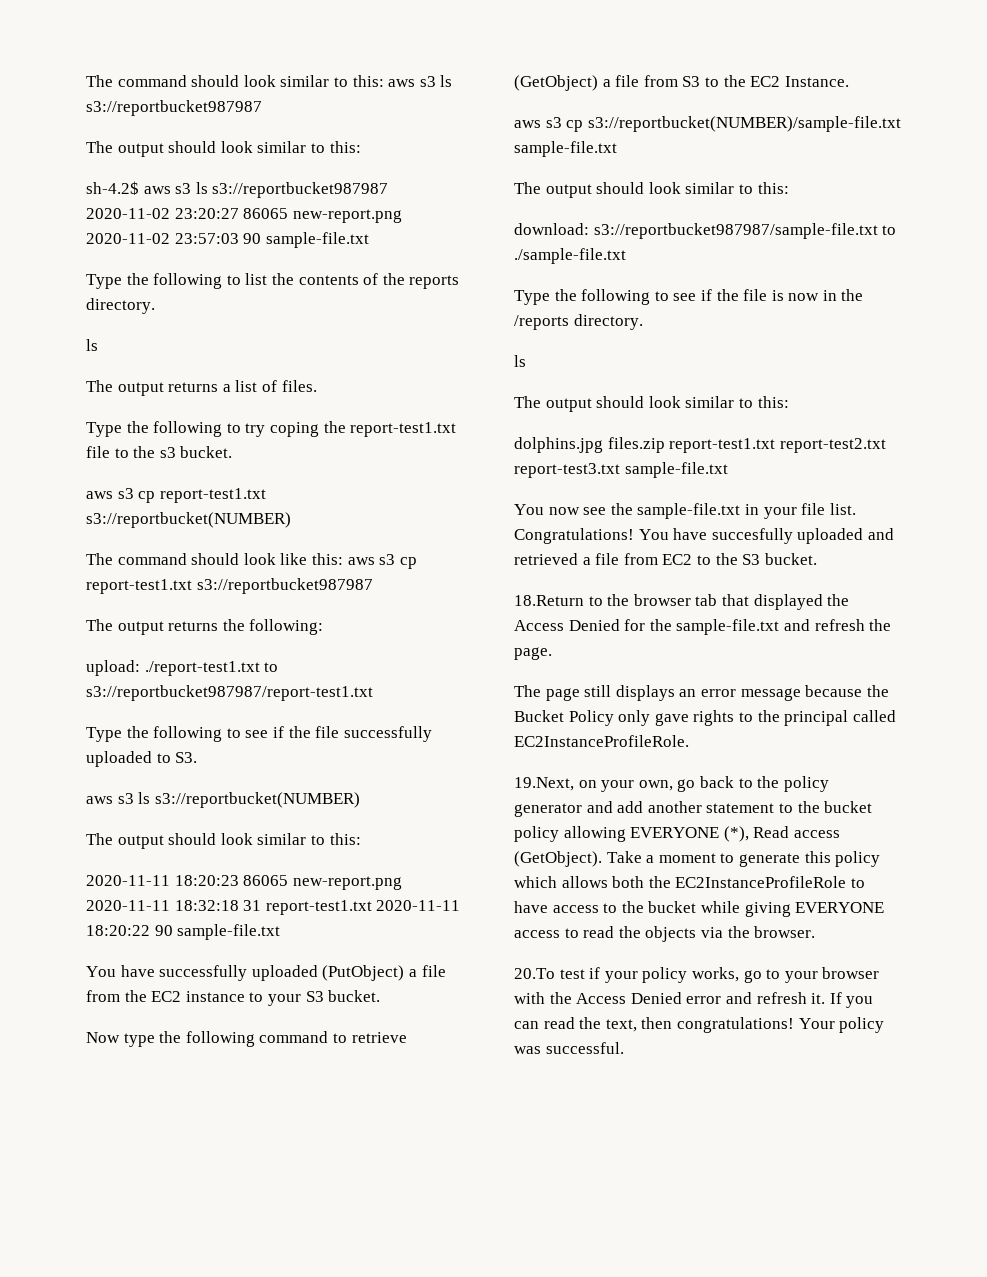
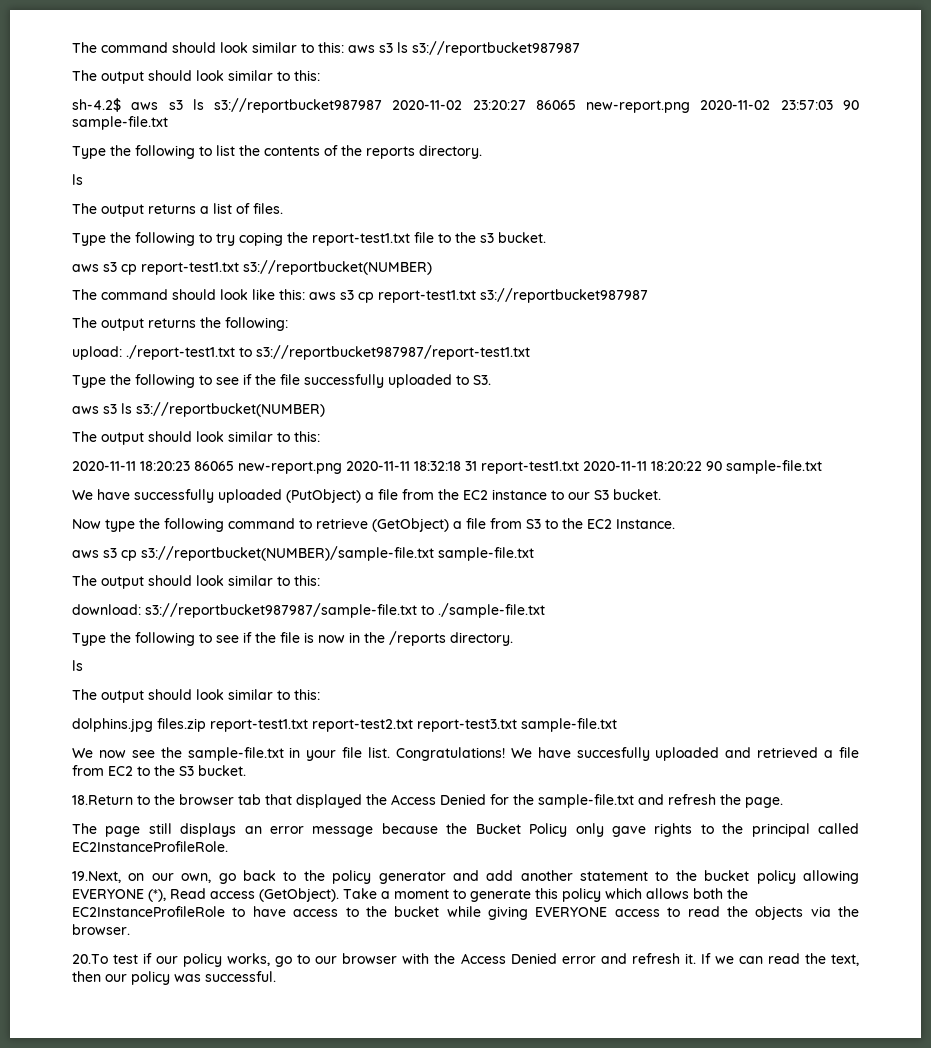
[86,966,116,977] You -> [72,490,93,500] We
[267,994,301,1006] your -> [568,492,590,500] our
[514,504,544,515] You -> [72,748,93,758] We
[638,529,669,540] You -> [510,748,532,758] We
[601,780,635,792] your -> [151,873,174,881] our
[604,971,638,983] your -> [156,956,179,964] our
[784,971,818,983] your -> [315,956,338,964] our
[846,996,874,1008] you -> [714,956,734,964] we
[676,1017,835,1033] congratulations! Your -> [105,974,127,982] our

